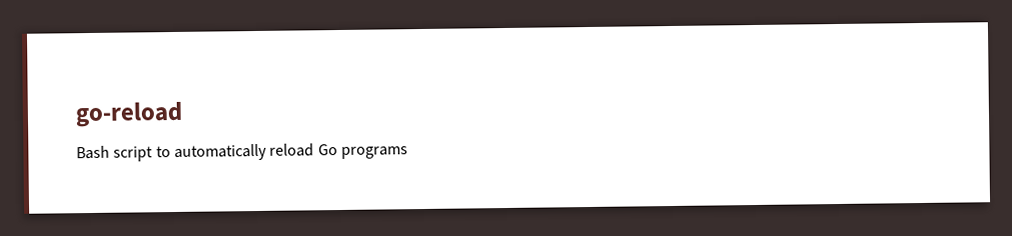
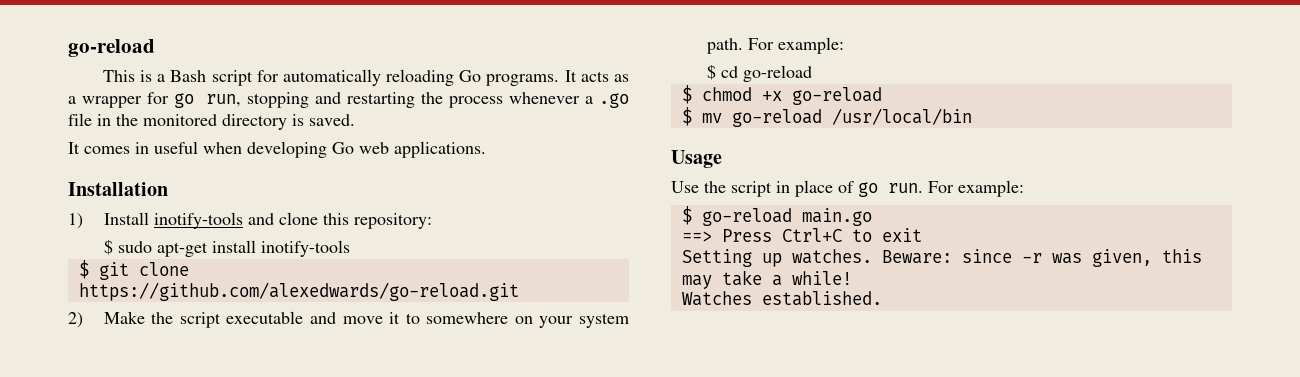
[75,101,183,128] [76,143,408,162] go-reload // Bash script to automatically reload Go programs -> [68,39,155,57] [102,69,629,86] [68,92,629,108] [68,113,355,130] [68,141,486,158] [68,182,168,196] [68,212,432,229] [103,239,350,257] [78,260,189,280] [78,282,519,301] [68,311,629,328] [706,37,844,54] [706,64,812,82] [681,85,882,105] [681,107,972,127] [671,150,722,168] [671,180,1024,197] [681,206,872,226] [681,228,922,242] [681,249,1202,267] [681,270,852,289] [681,291,882,306] go-reload // This is a Bash script for automatically reloading Go programs. It acts as a wrapper for go run, stopping and restarting the process whenever a .go file in the monitored directory is saved. // It comes in useful when developing Go web applications. // Installation // 1) Install inotify-tools and clone this repository: // $ sudo apt-get install inotify-tools // $ git clone https://github.com/alexedwards/go-reload.git // 2) Make the script executable and move it to somewhere on your system path. For example: // $ cd go-reload // $ chmod +x go-reload // $ mv go-reload /usr/local/bin // Usage // Use the script in place of go run. For example: // $ go-reload main.go // ==> Press Ctrl+C to exit // Setting up watches. Beware: since -r was given, this may take a while! // Watches established.

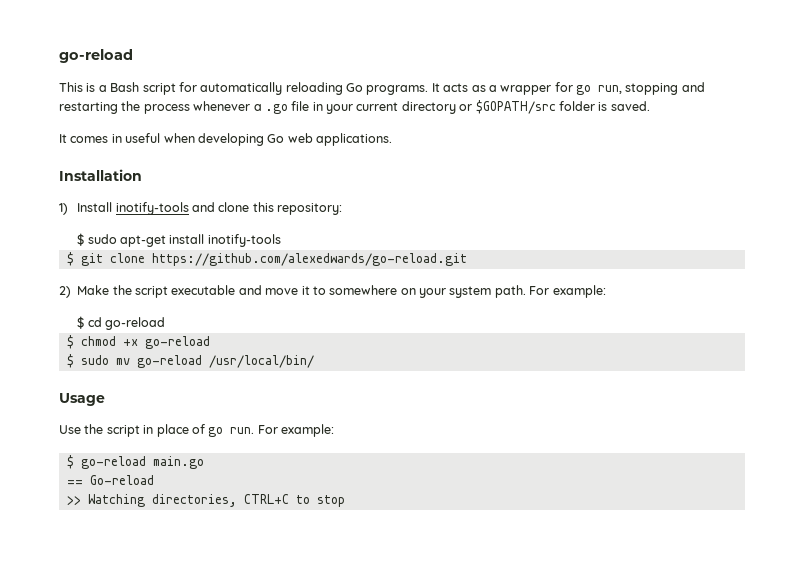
[116,114,287,130] the monitored directory -> [326,100,595,114] your current directory or $GOPATH/src folder
(692, 116) none -> [80,355,109,365] sudo
[831,108,972,125] /usr/local/bin -> [208,355,314,368] /usr/local/bin/
[681,228,922,242] [681,249,1202,267] [681,270,852,289] [681,291,882,306] ==> Press Ctrl+C to exit // Setting up watches. Beware: since -r was given, this may take a while! // Watches established. -> [66,475,154,485] [66,494,345,507] == Go-reload // >> Watching directories, CTRL+C to stop

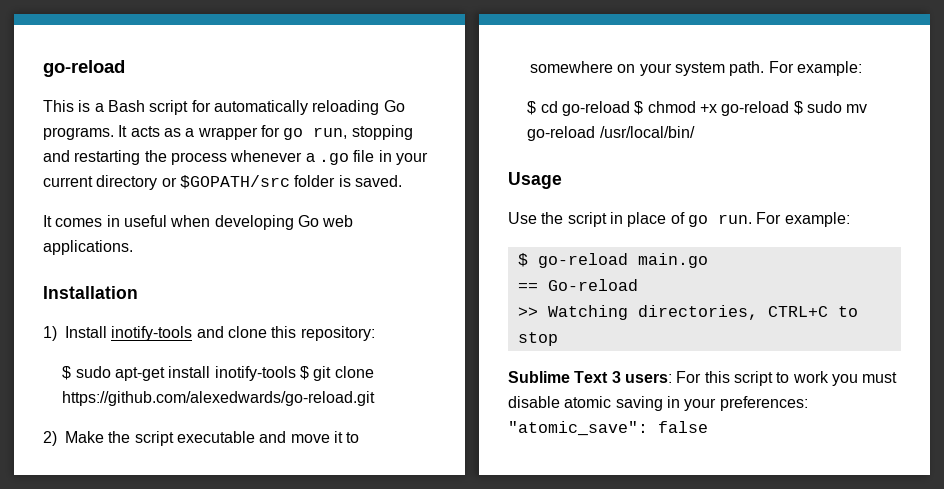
(281, 240) // -> (296, 373) none
(165, 323) // -> (631, 108) none
(210, 342) // -> (790, 108) none
(345, 501) none -> [508,371,898,386] [508,396,808,411] [508,421,708,436] // Sublime Text 3 users: For this script to work you must disable atomic saving in your preferences: "atomic_save": false

